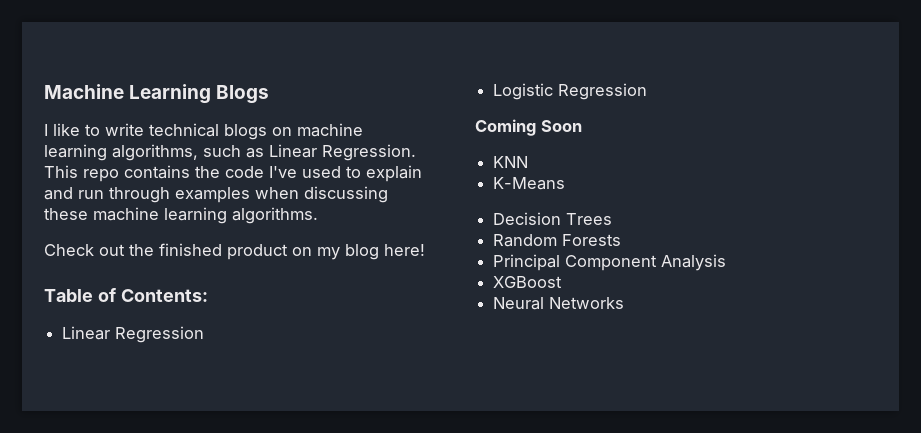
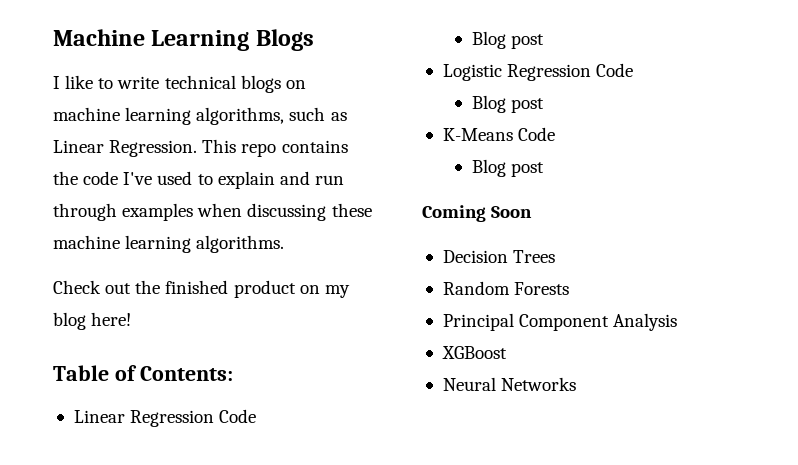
(205, 334) none -> [219,409,257,423] [471,31,544,49] Code // Blog post
(648, 91) none -> [596,63,634,77] [471,95,544,113] [442,127,556,141] [471,159,544,177] Code // Blog post // K-Means Code // Blog post
[493,156,529,168] [493,177,566,190] // KNN // K-Means -> (533, 212) none

